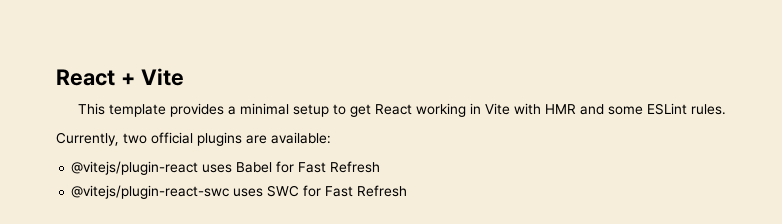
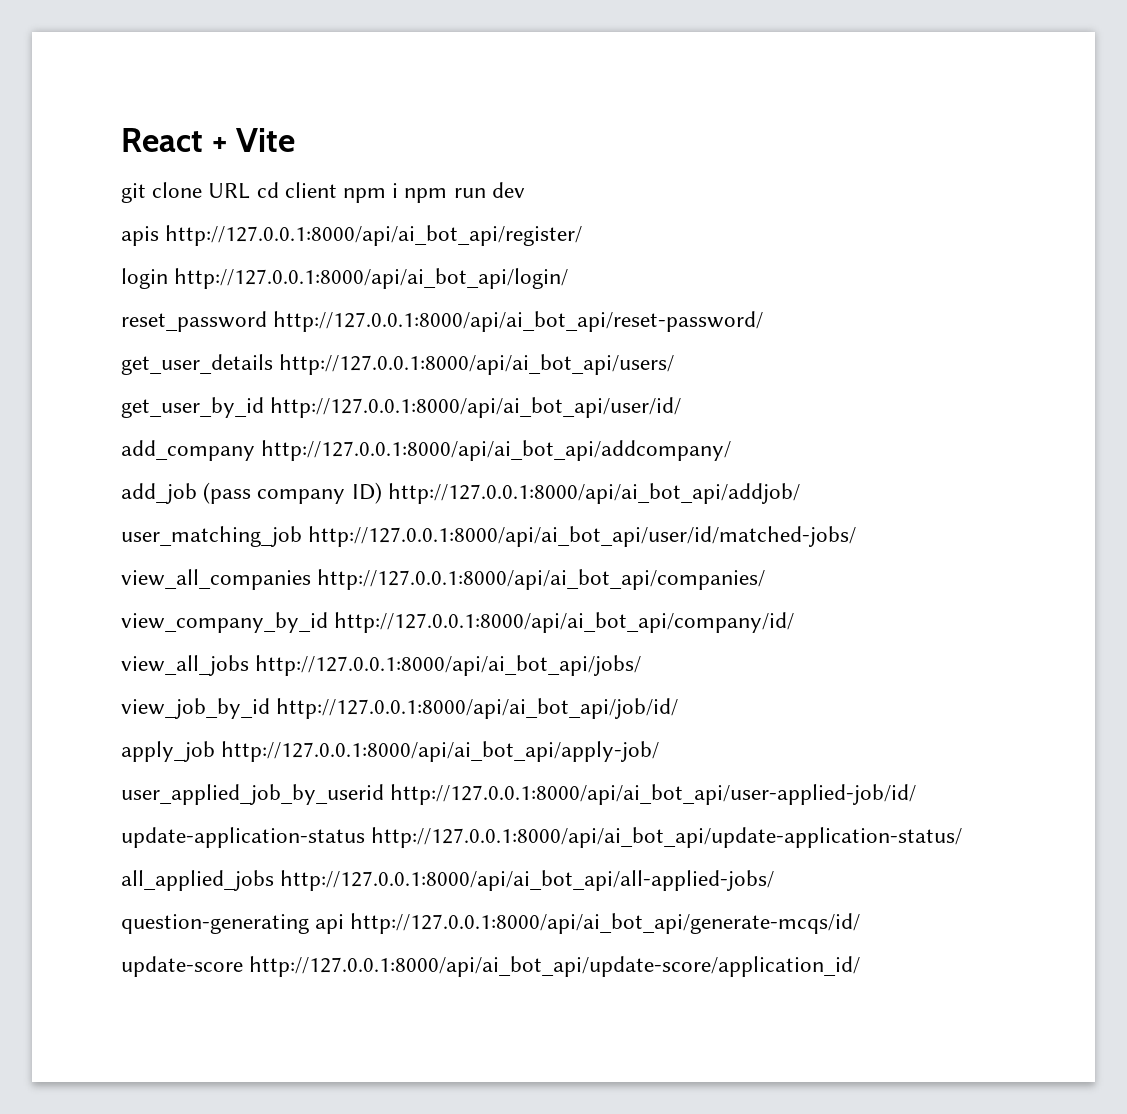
[77,103,726,117] [56,132,331,146] [71,161,381,175] [71,185,408,199] This template provides a minimal setup to get React working in Vite with HMR and some ESLint rules. // Currently, two official plugins are available: // @vitejs/plugin-react uses Babel for Fast Refresh // @vitejs/plugin-react-swc uses SWC for Fast Refresh -> [121,182,525,203] [121,225,583,246] [121,268,569,289] [121,311,764,332] [121,354,675,375] [121,397,682,418] [121,440,732,461] [121,482,800,504] [121,526,857,547] [121,569,766,590] [121,612,795,633] [121,655,642,676] [121,698,679,719] [121,741,660,762] [121,784,917,805] [121,827,963,848] [121,870,775,891] [121,913,861,934] [121,956,861,977] git clone URL cd client npm i npm run dev // apis http://127.0.0.1:8000/api/ai_bot_api/register/ // login http://127.0.0.1:8000/api/ai_bot_api/login/ // reset_password http://127.0.0.1:8000/api/ai_bot_api/reset-password/ // get_user_details http://127.0.0.1:8000/api/ai_bot_api/users/ // get_user_by_id http://127.0.0.1:8000/api/ai_bot_api/user/id/ // add_company http://127.0.0.1:8000/api/ai_bot_api/addcompany/ // add_job (pass company ID) http://127.0.0.1:8000/api/ai_bot_api/addjob/ // user_matching_job http://127.0.0.1:8000/api/ai_bot_api/user/id/matched-jobs/ // view_all_companies http://127.0.0.1:8000/api/ai_bot_api/companies/ // view_company_by_id http://127.0.0.1:8000/api/ai_bot_api/company/id/ // view_all_jobs http://127.0.0.1:8000/api/ai_bot_api/jobs/ // view_job_by_id http://127.0.0.1:8000/api/ai_bot_api/job/id/ // apply_job http://127.0.0.1:8000/api/ai_bot_api/apply-job/ // user_applied_job_by_userid http://127.0.0.1:8000/api/ai_bot_api/user-applied-job/id/ // update-application-status http://127.0.0.1:8000/api/ai_bot_api/update-application-status/ // all_applied_jobs http://127.0.0.1:8000/api/ai_bot_api/all-applied-jobs/ // question-generating api http://127.0.0.1:8000/api/ai_bot_api/generate-mcqs/id/ // update-score http://127.0.0.1:8000/api/ai_bot_api/update-score/application_id/

